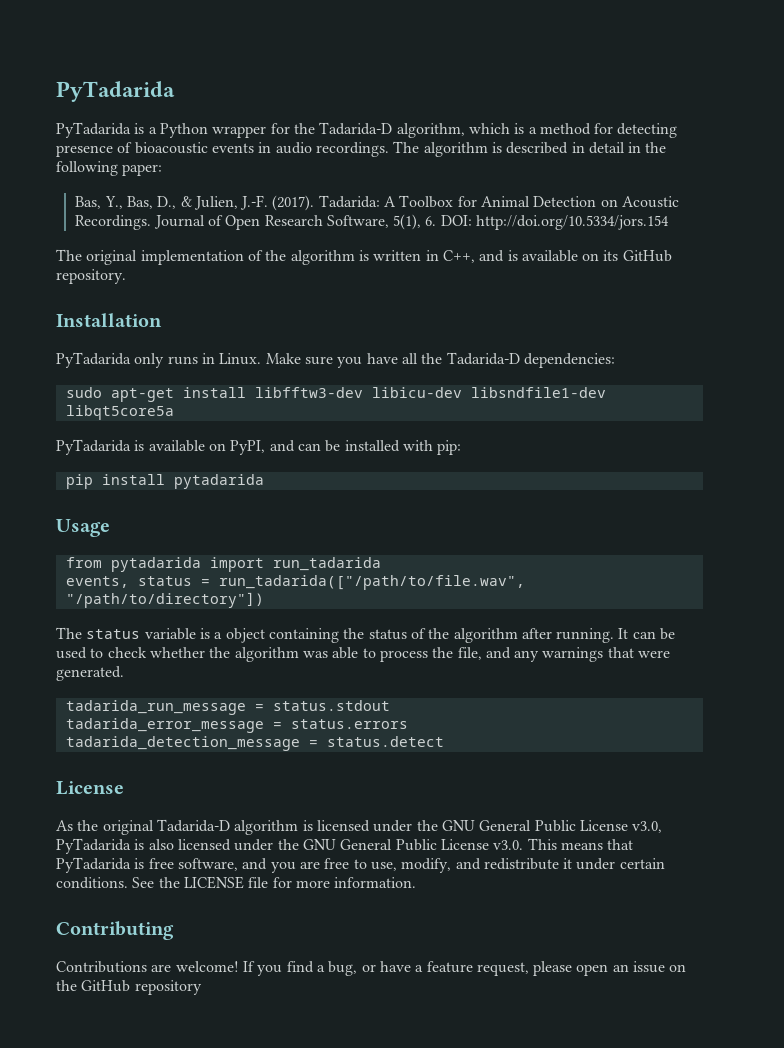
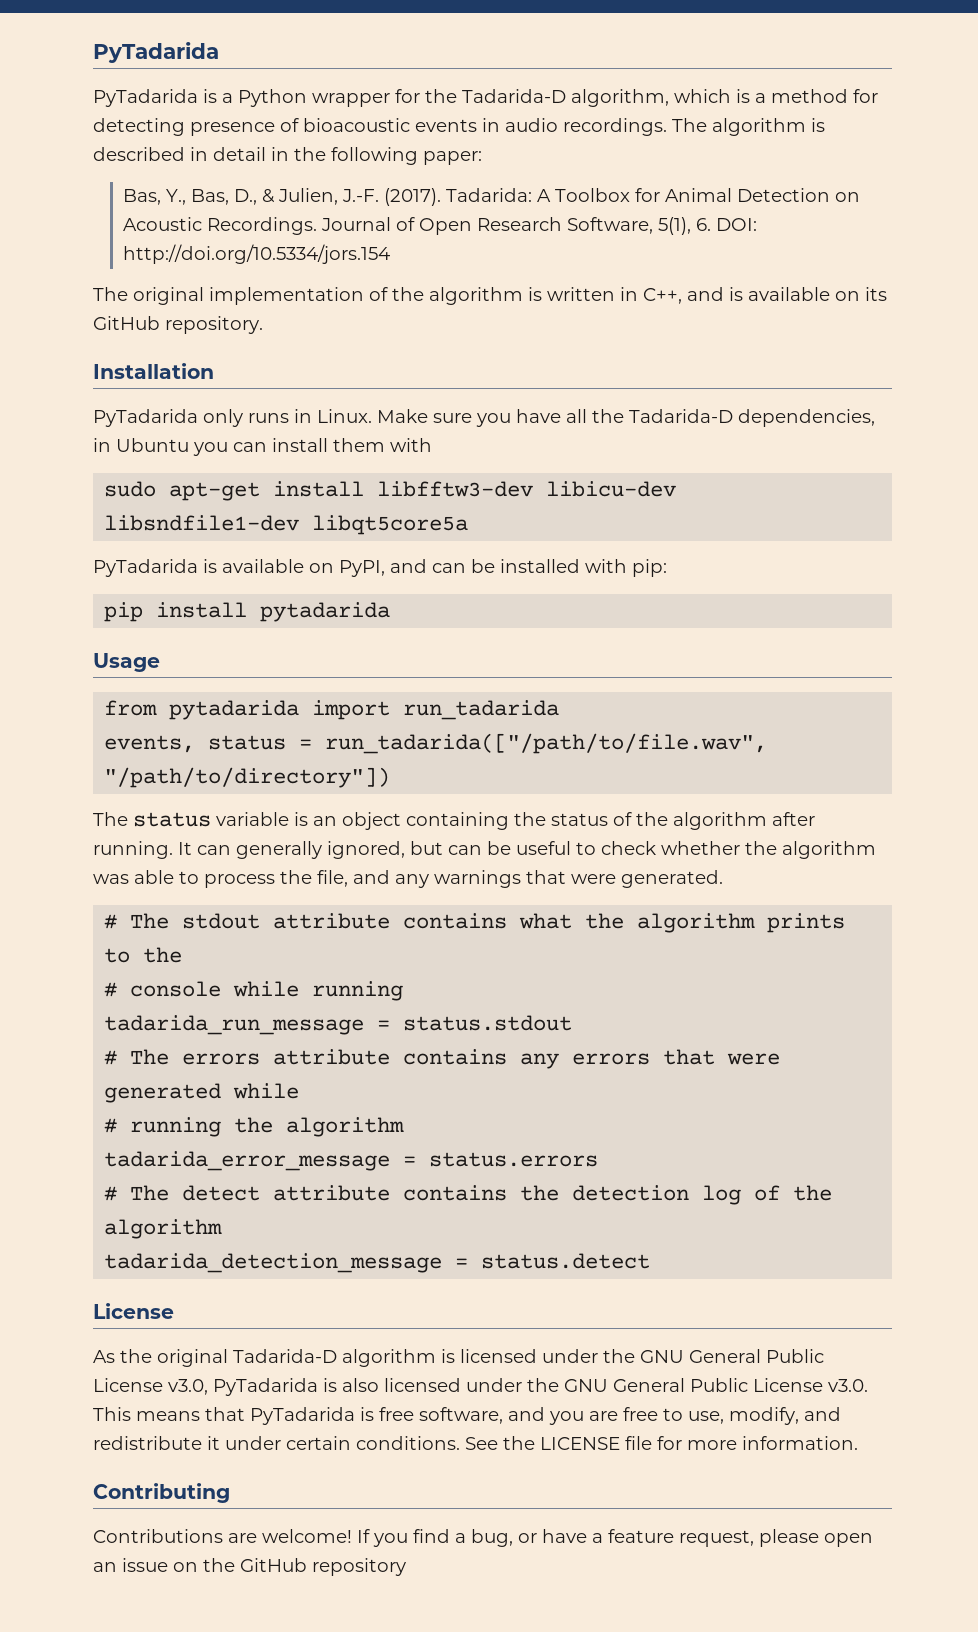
[523,353,615,368] dependencies: -> [738,409,875,427] [93,438,432,456] dependencies, in Ubuntu you can install them with
[214,632,223,639] a -> [313,816,337,826] an
[660,628,676,640] [56,647,87,659] be used -> [236,841,571,859] generally ignored, but can be useful
[65,700,390,715] [65,718,408,733] tadarida_run_message = status.stdout // tadarida_error_message = status.errors -> [104,913,846,933] [104,947,183,963] [104,981,404,1001] [104,1015,573,1035] [104,1049,781,1069] [104,1083,300,1103] [104,1117,405,1137] [104,1151,599,1171] [104,1185,833,1205] [104,1219,223,1239] # The stdout attribute contains what the algorithm prints to the // # console while running // tadarida_run_message = status.stdout // # The errors attribute contains any errors that were generated while // # running the algorithm // tadarida_error_message = status.errors // # The detect attribute contains the detection log of the algorithm

